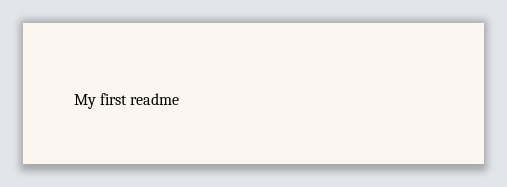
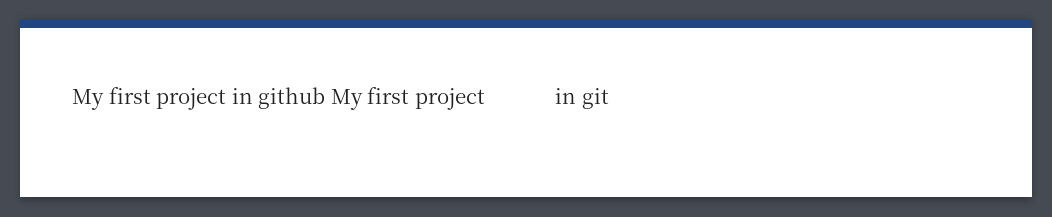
[74,93,180,109] My first readme -> [72,87,609,110] My first project in github My first project in git

